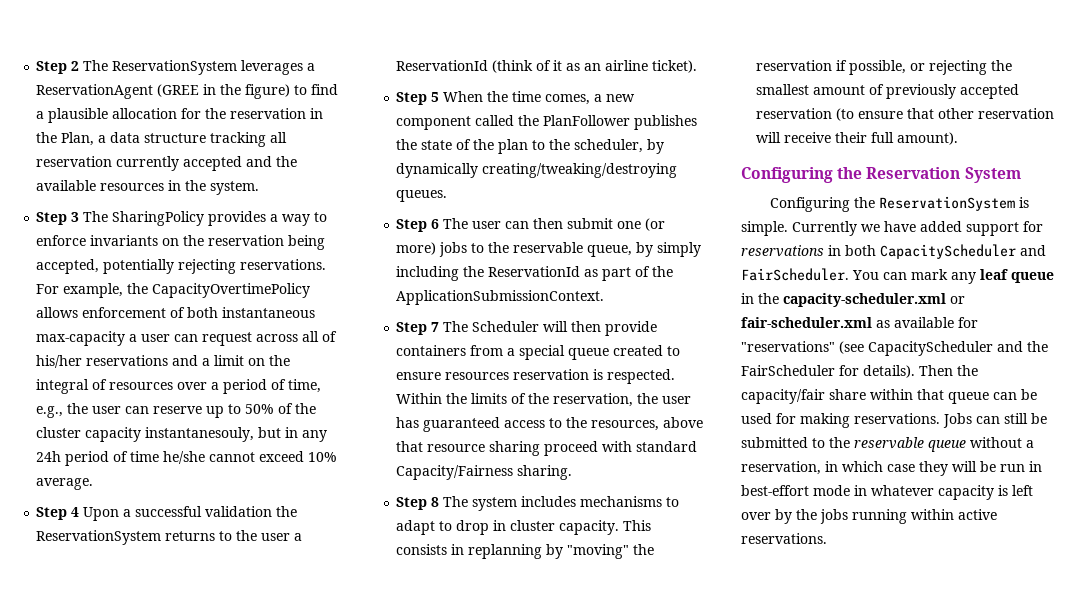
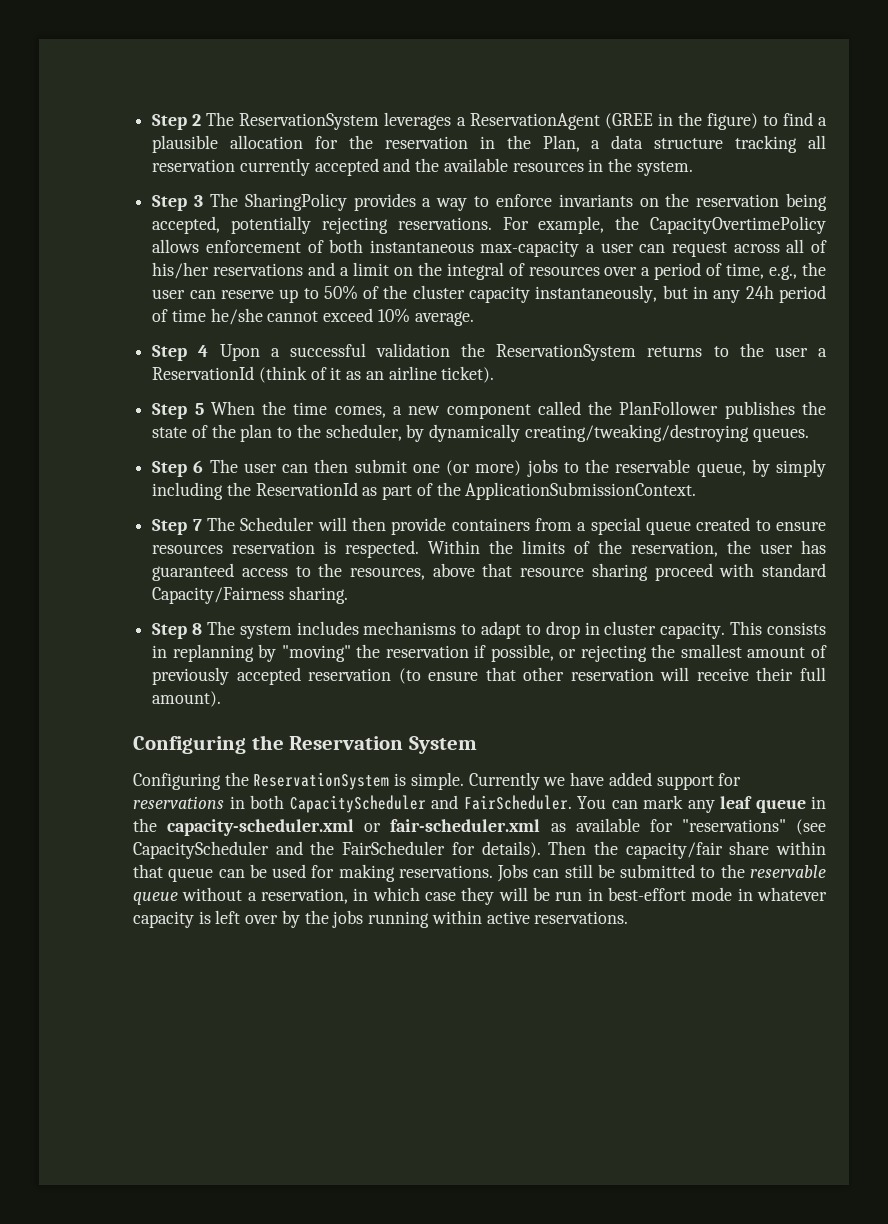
[145,427,255,442] instantanesouly, -> [535,285,658,303] instantaneously,

